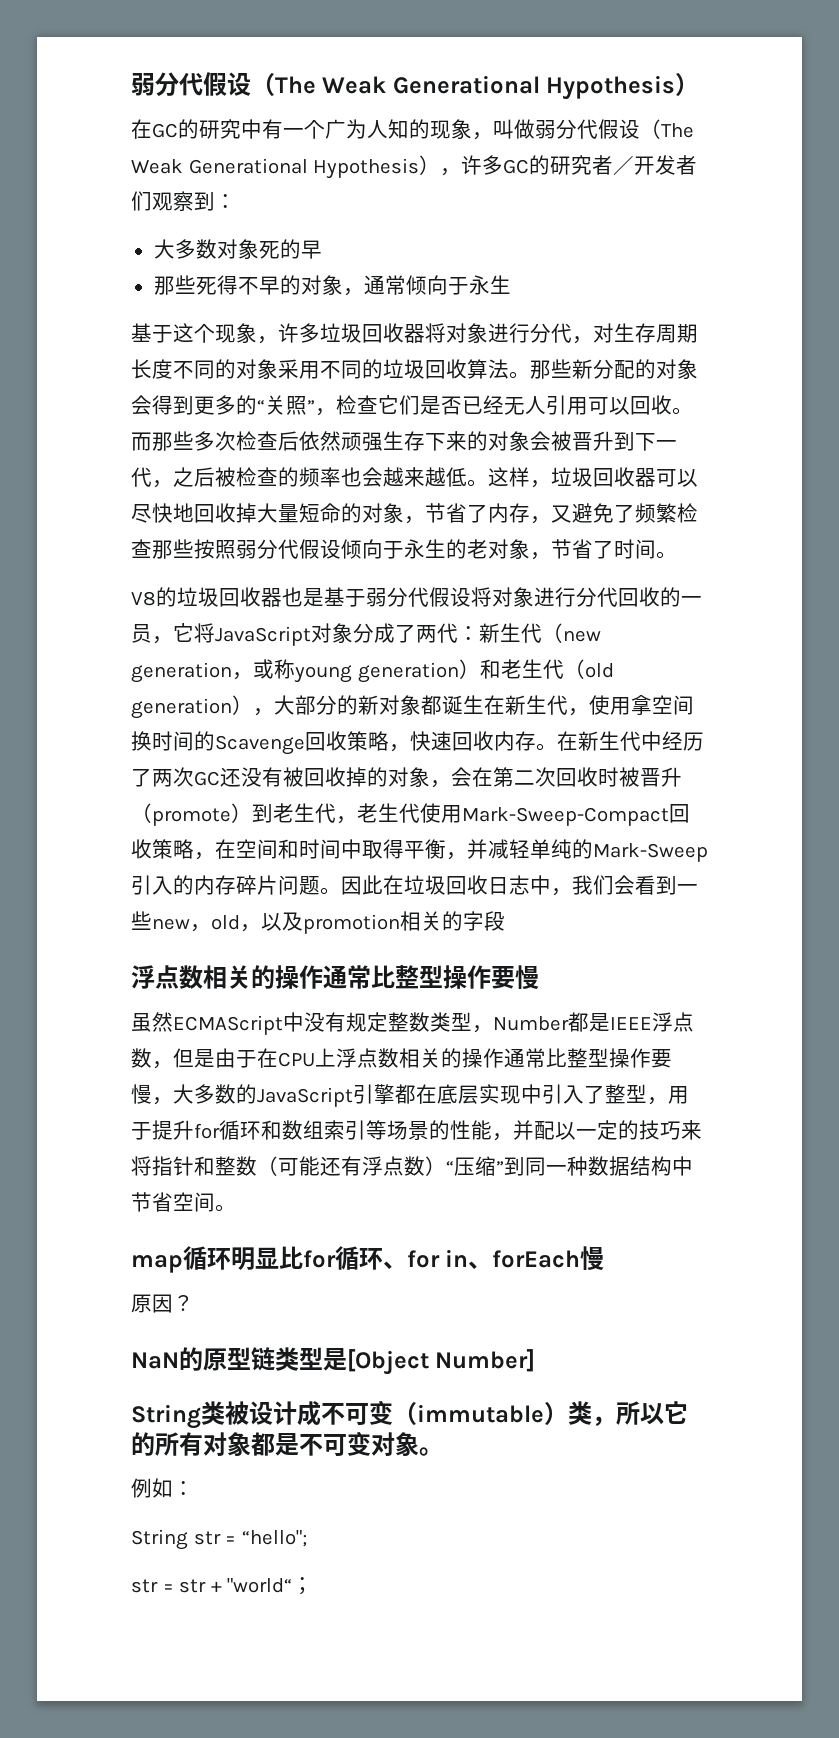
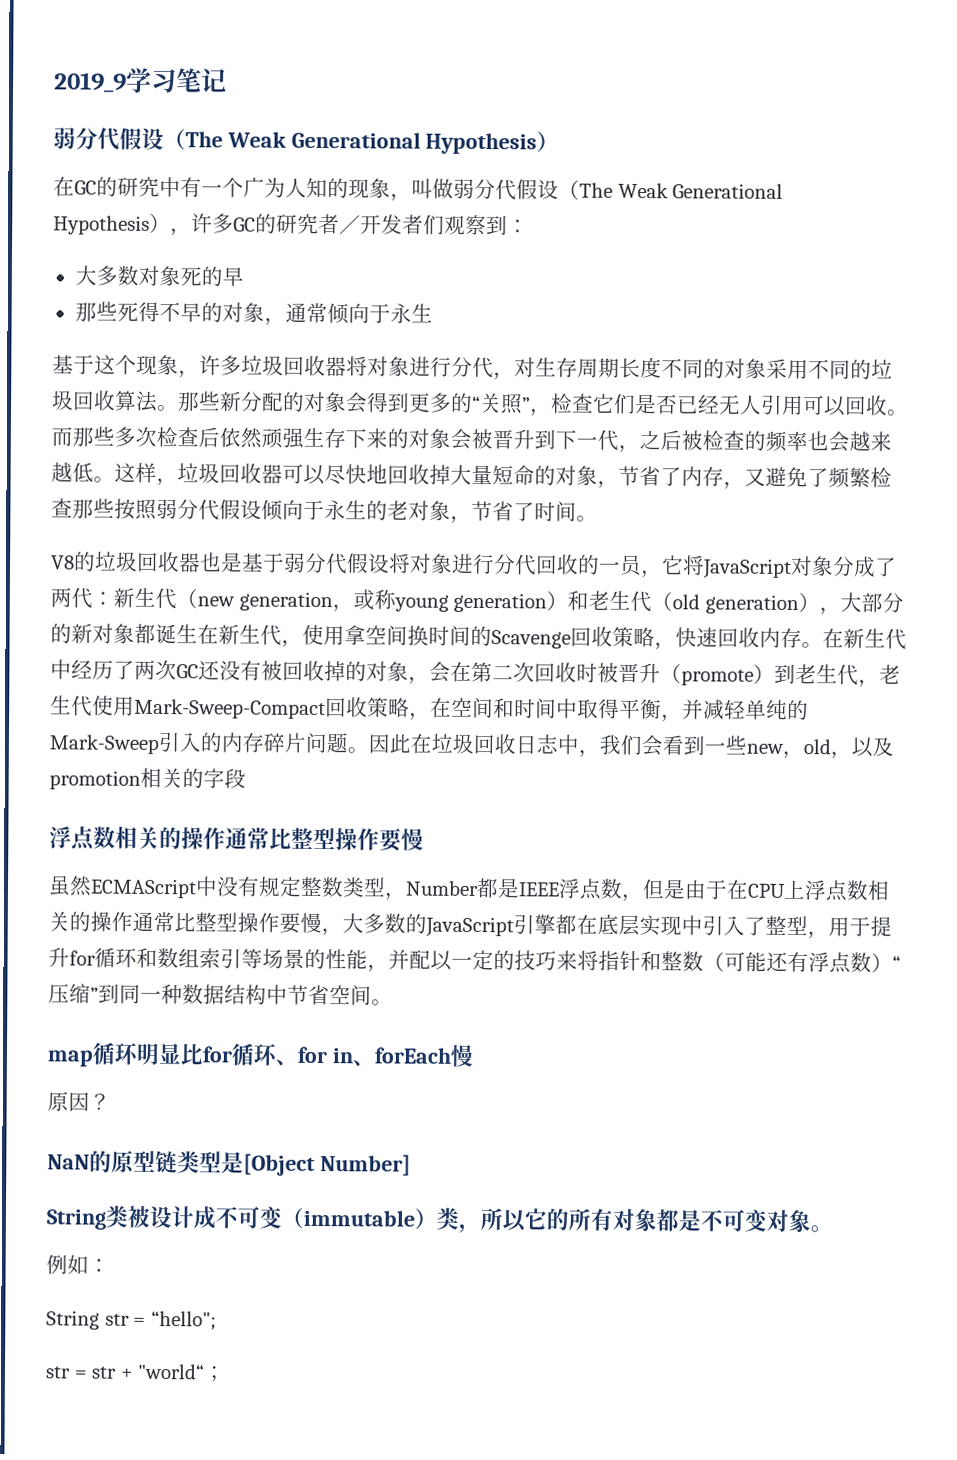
(131, 84) none -> [53,67,227,94] 2019_9学习笔记 //

